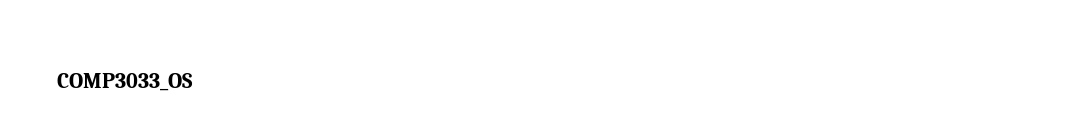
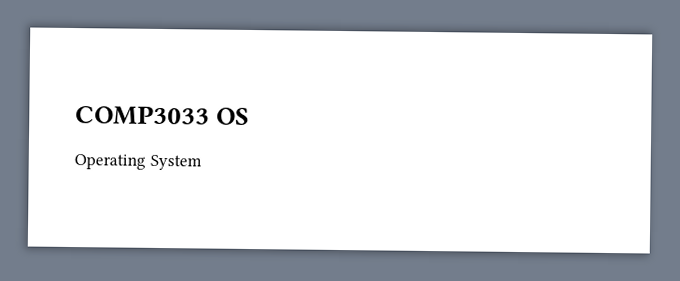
[57,73,193,91] COMP3033_OS -> [75,105,250,126] [74,154,202,171] COMP3033 OS // Operating System

